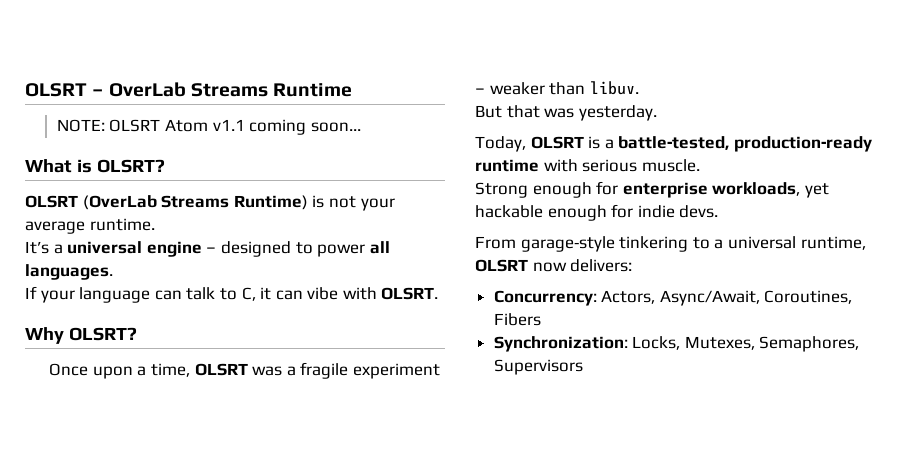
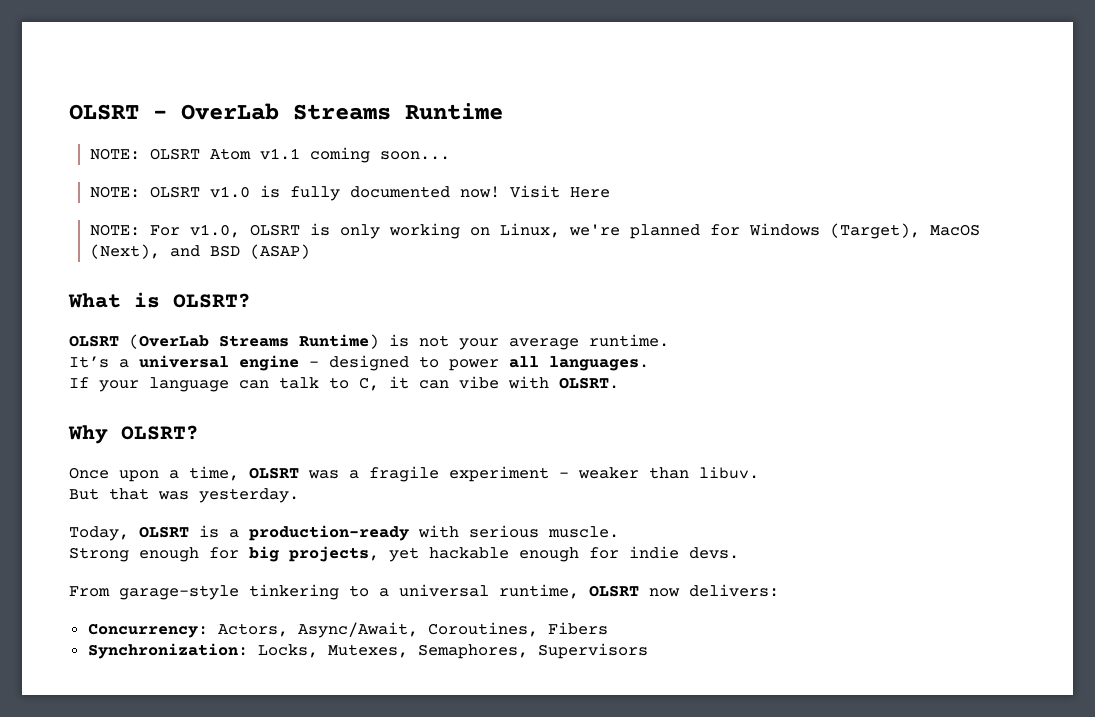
(361, 127) none -> [89,185,610,201] [89,223,980,239] [89,244,310,259] // NOTE: OLSRT v1.0 is fully documented now! Visit Here // NOTE: For v1.0, OLSRT is only working on Linux, we're planned for Windows (Target), MacOS (Next), and BSD (ASAP)
[618,136,872,152] [475,159,539,172] battle‑tested, production‑ready runtime -> [249,525,409,541] production-ready
[622,182,801,198] enterprise workloads, -> [249,546,379,562] big projects,

